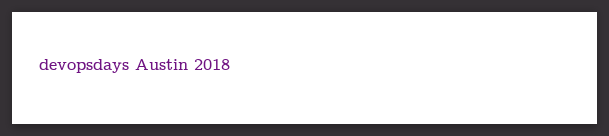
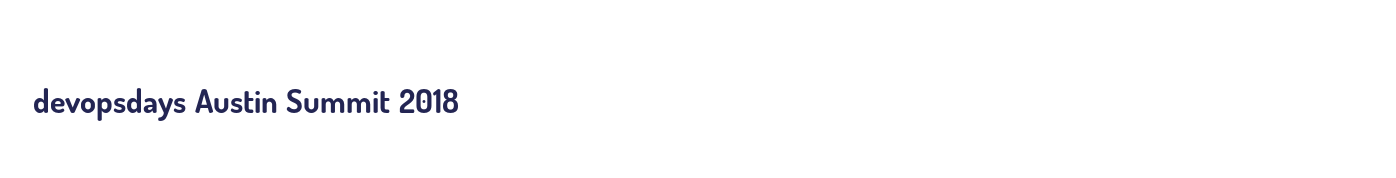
(188, 64) none -> [286,89,391,113] Summit

